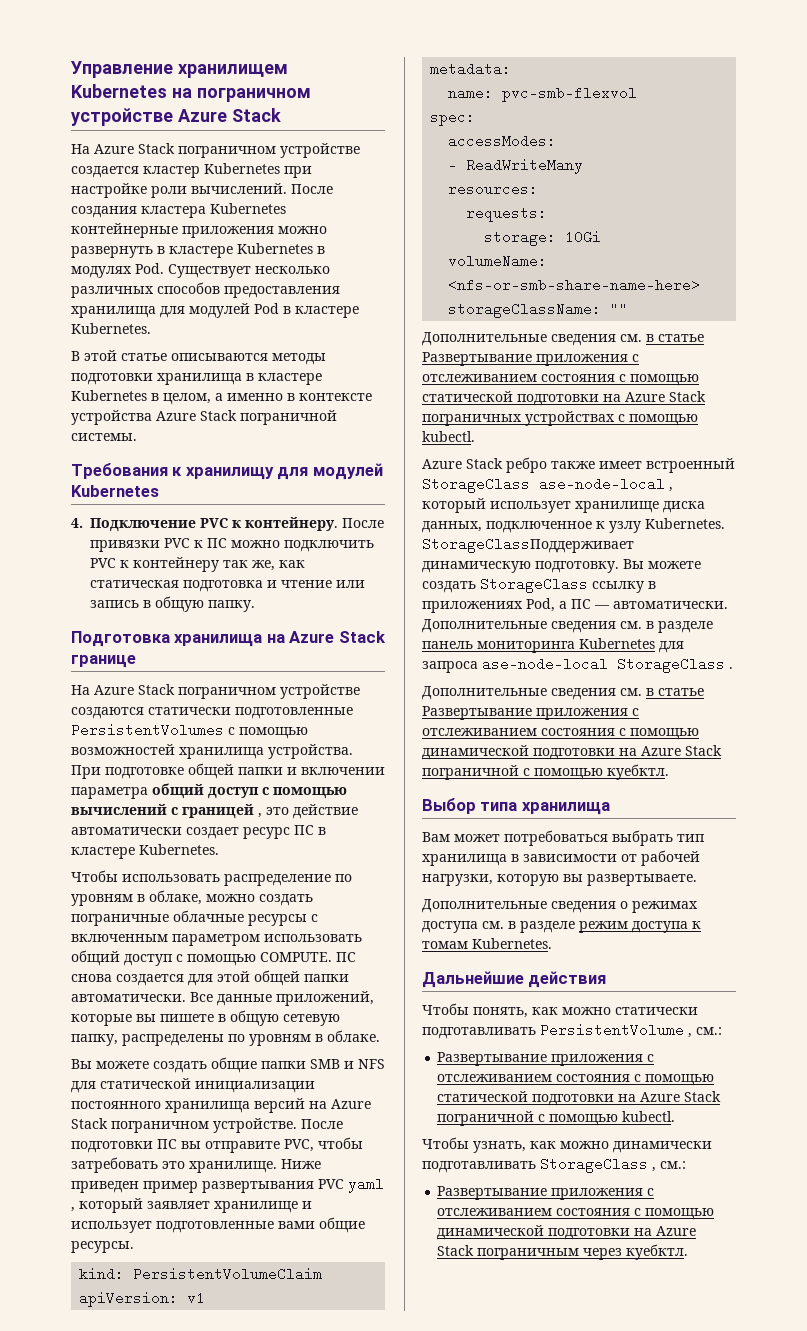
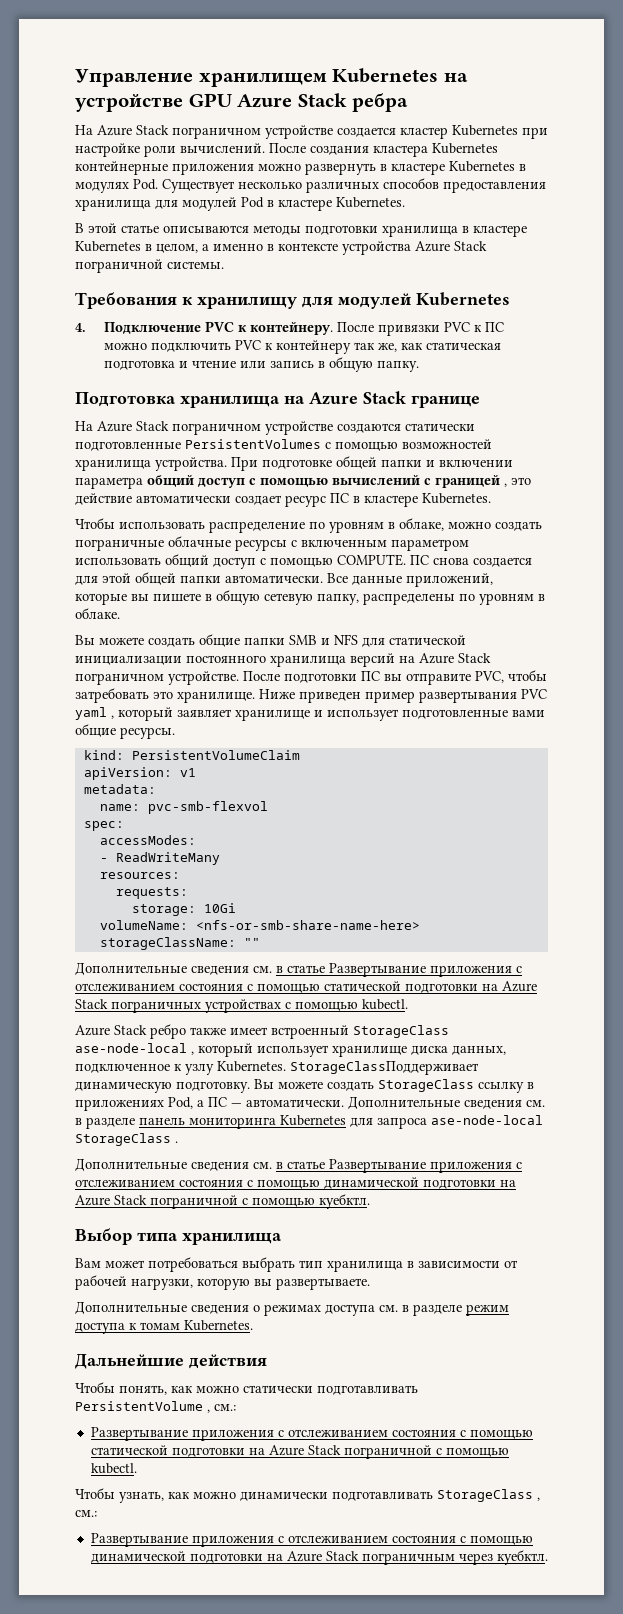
[196,88,311,102] [71,108,281,126] пограничном устройстве Azure Stack -> [75,93,409,112] устройстве GPU Azure Stack ребра

